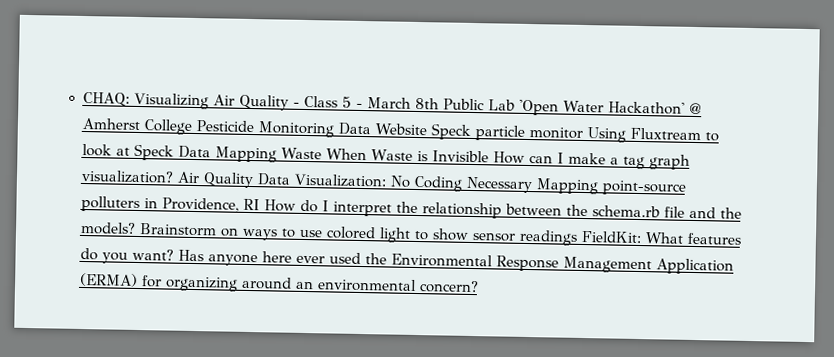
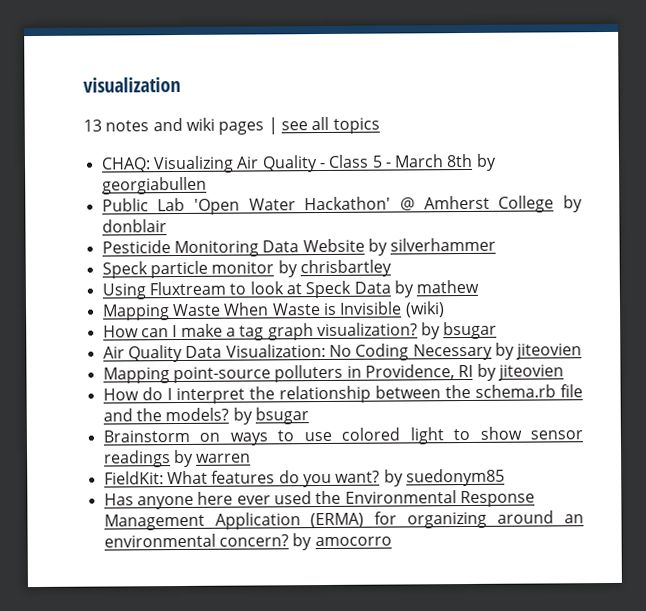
(82, 99) none -> [83,76,181,93] [83,116,380,135] visualization // 13 notes and wiki pages | see all topics //
(439, 103) none -> [475,153,497,171] [101,176,207,195] by georgiabullen //
(193, 127) none -> [563,195,583,213] [101,219,167,233] by donblair //
(428, 129) none -> [367,237,497,256] by silverhammer //
(584, 133) none -> [277,259,392,278] by chrisbartley //
(211, 152) none -> [393,279,480,298] by mathew //
(490, 156) none -> [404,301,445,318] (wiki) //
(174, 176) none -> [421,321,498,340] by bsugar //
(533, 185) none -> [494,342,583,360] by jiteovien //
(260, 204) none -> [476,363,564,381] by jiteovien //
(136, 228) none -> [232,407,309,425] by bsugar //
(578, 237) none -> [173,449,252,468] by warren //
(174, 254) none -> [383,468,505,487] by suedonym85 //
(479, 287) none -> [292,533,392,551] by amocorro

